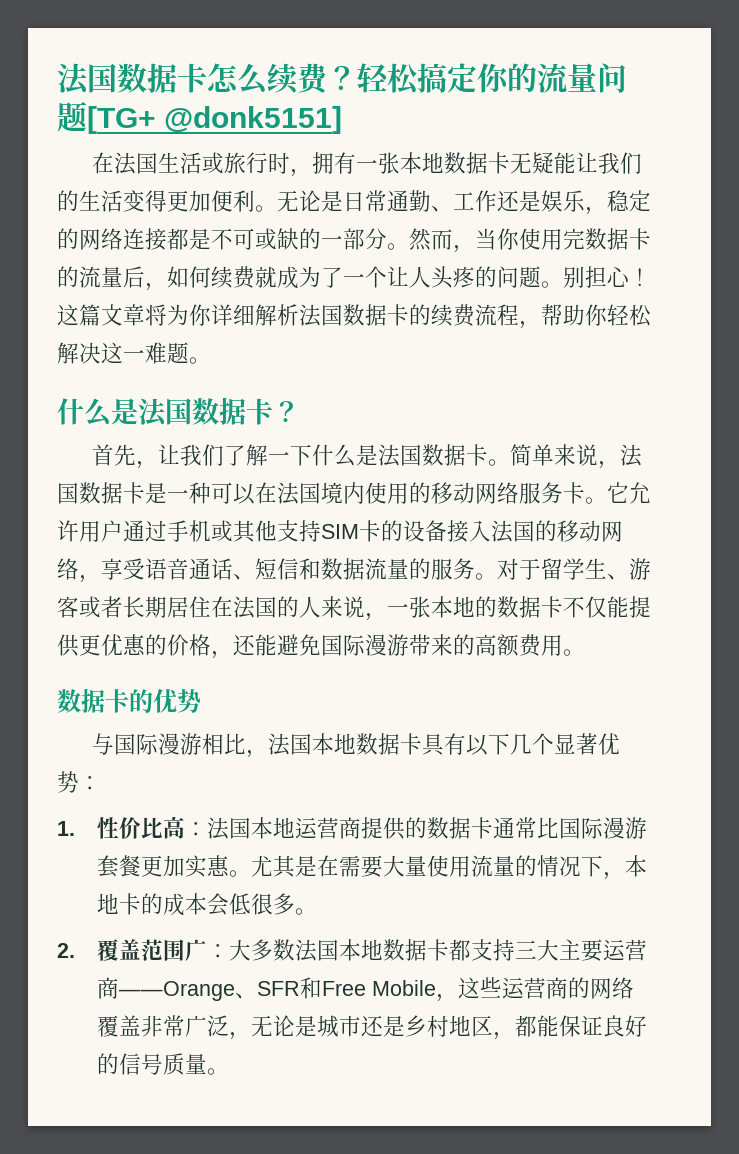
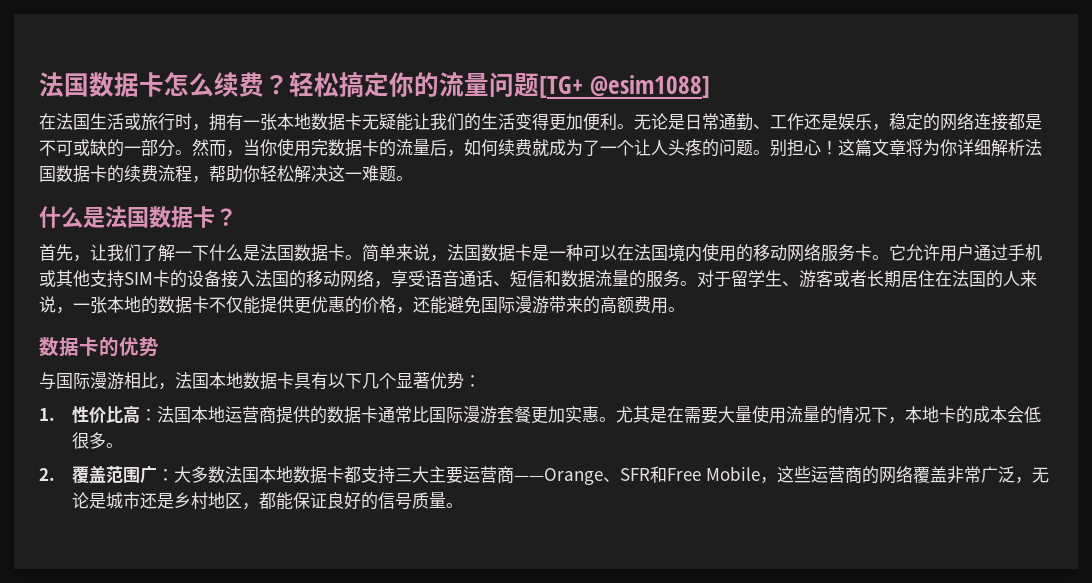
[164,106,343,134] @donk5151] -> [589,75,710,98] @esim1088]

